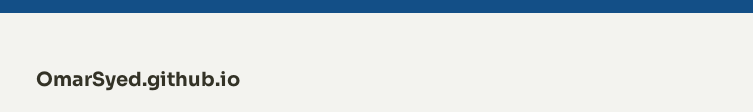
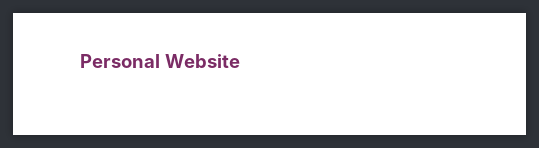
[36,71,240,91] OmarSyed.github.io -> [80,54,240,68] Personal Website

